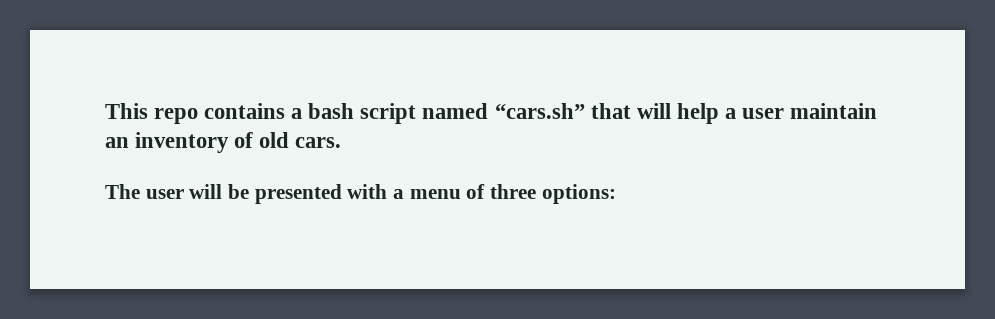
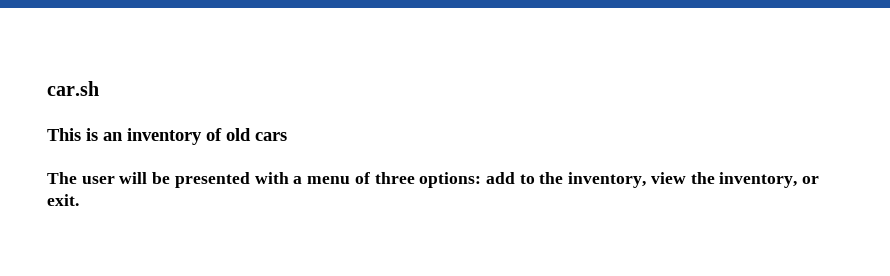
[105,103,877,124] This repo contains a bash script named “cars.sh” that will help a user maintain -> [47,81,99,96] [47,128,98,141] car.sh // This is
[295,137,342,148] cars. -> [255,132,287,141] cars
(616, 194) none -> [485,172,820,188] [47,194,79,206] add to the inventory, view the inventory, or exit.

